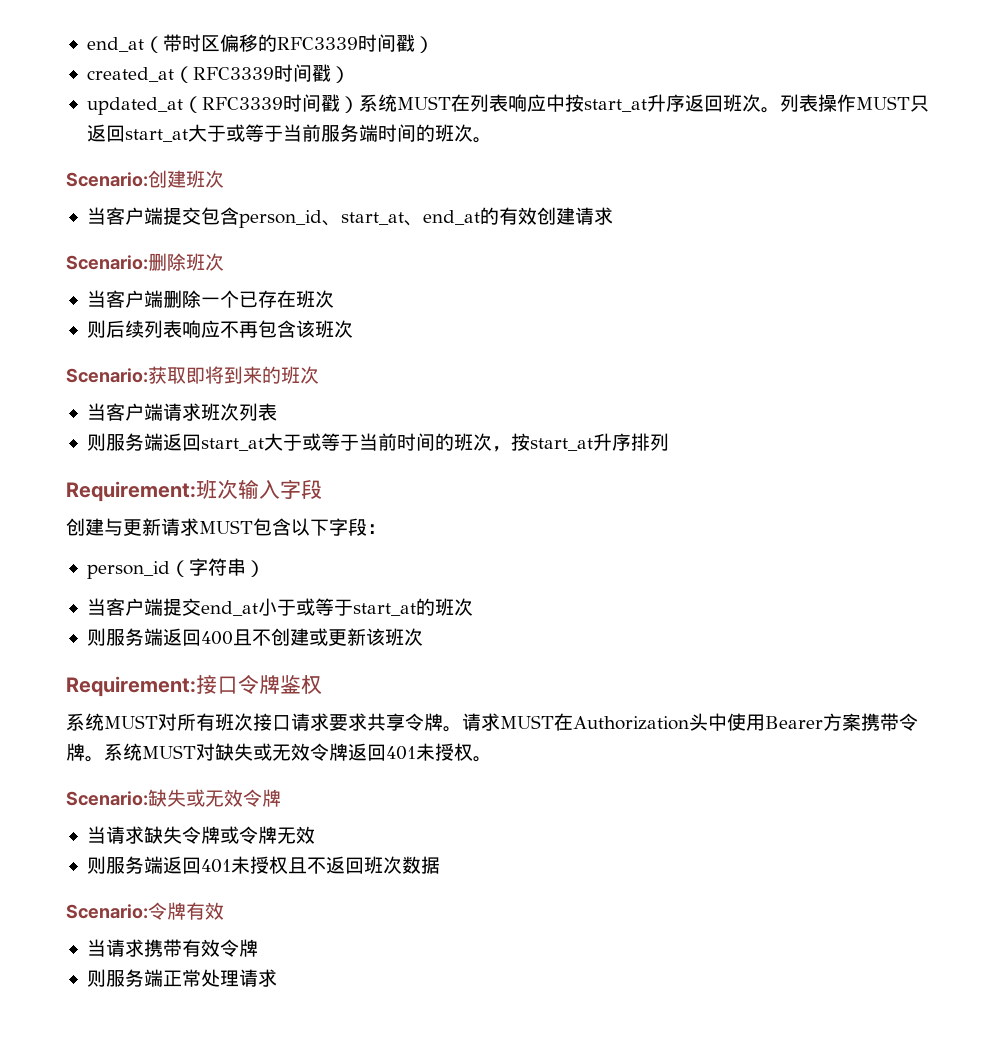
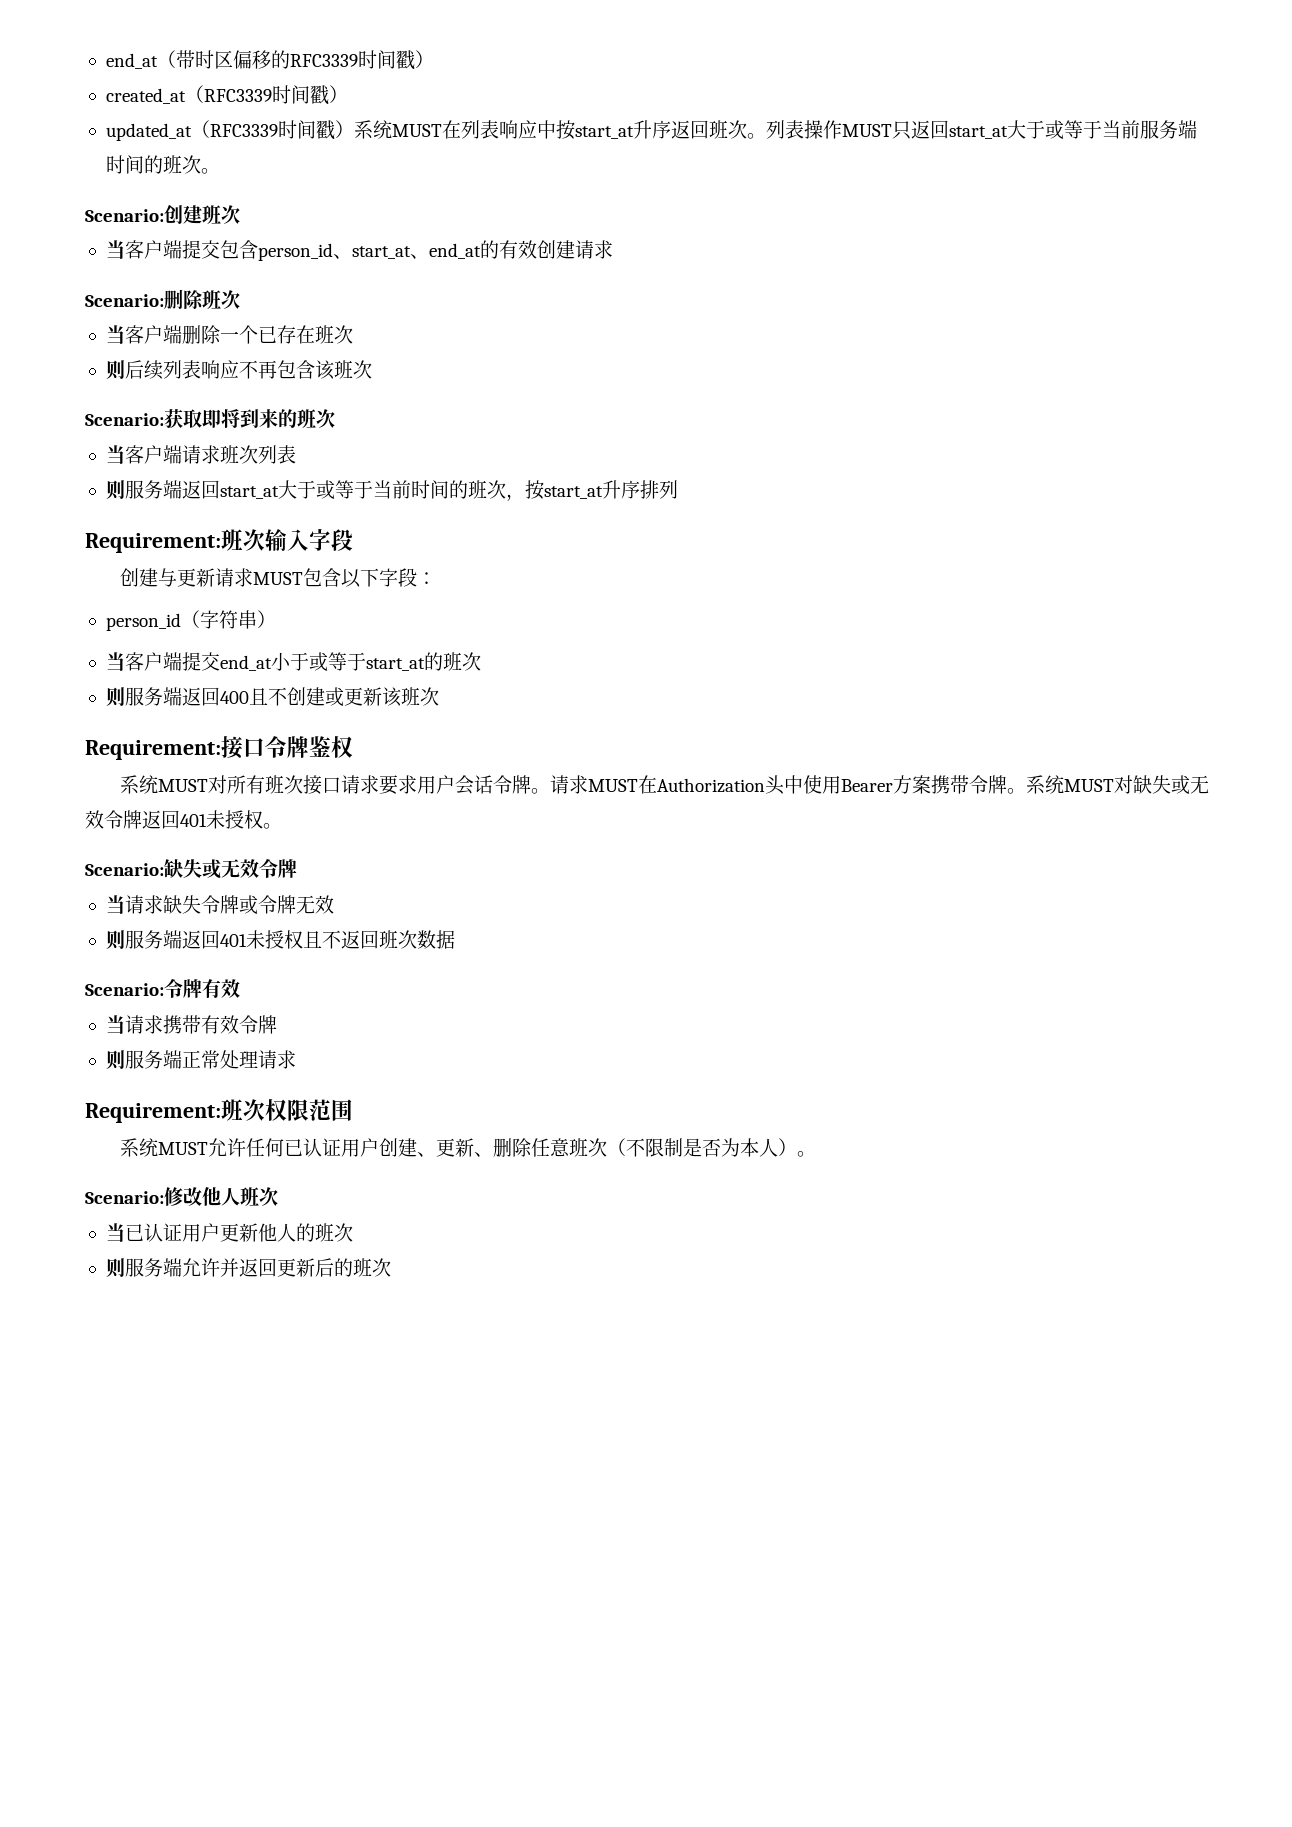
[367,713,405,731] 共享 -> [417,775,494,795] 用户会话
(277, 978) none -> [85,1099,353,1123] [120,1138,817,1157] [85,1187,278,1206] [105,1223,353,1242] [105,1258,391,1278] // Requirement:班次权限范围 // 系统MUST允许任何已认证用户创建、更新、删除任意班次（不限制是否为本人）。 // Scenario:修改他人班次 // 当已认证用户更新他人的班次 // 则服务端允许并返回更新后的班次

